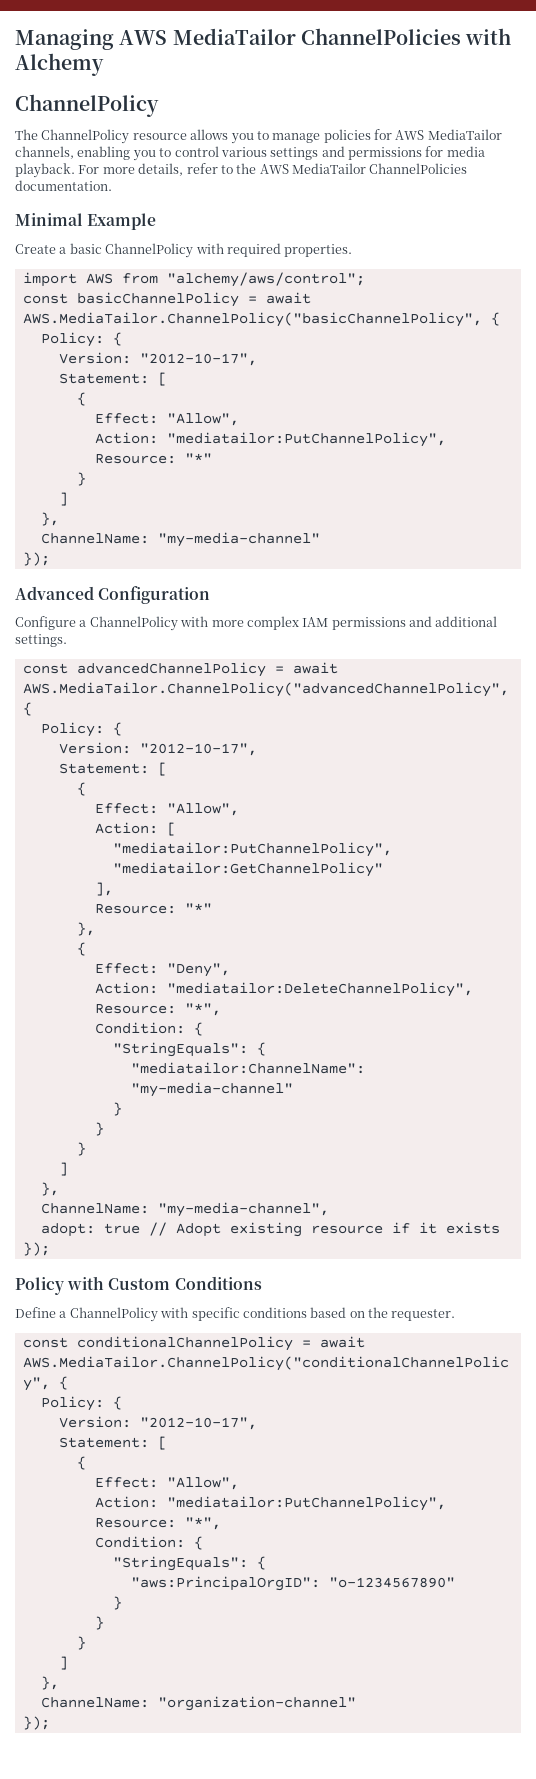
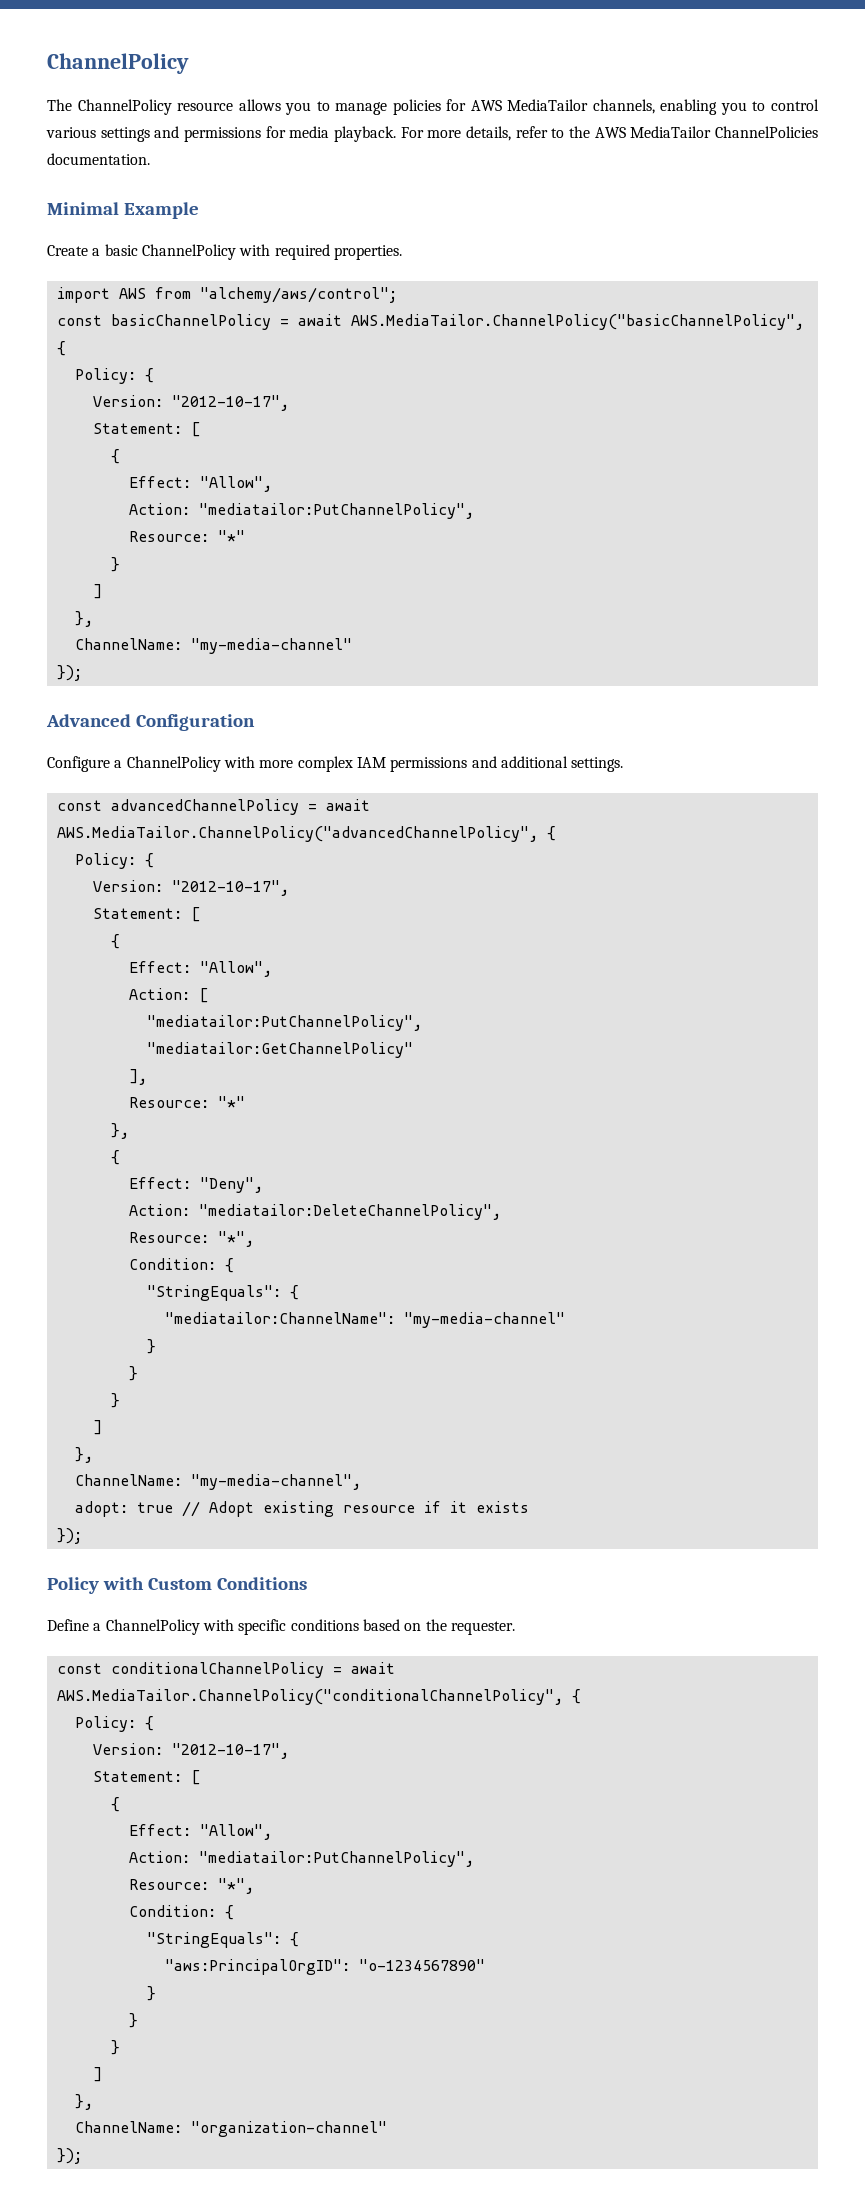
[15,28,512,50] [15,53,104,76] Managing AWS MediaTailor ChannelPolicies with Alchemy // -> (47, 63) none

